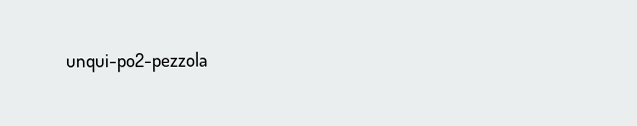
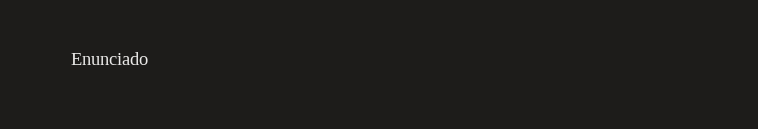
[65,51,209,73] unqui-po2-pezzola -> [71,52,148,65] Enunciado

